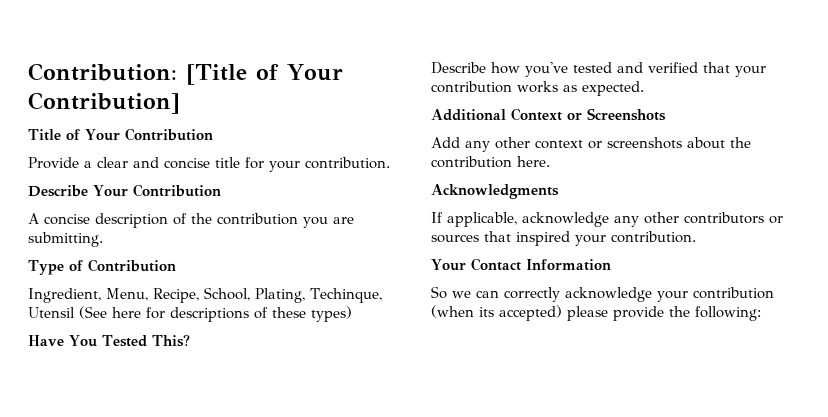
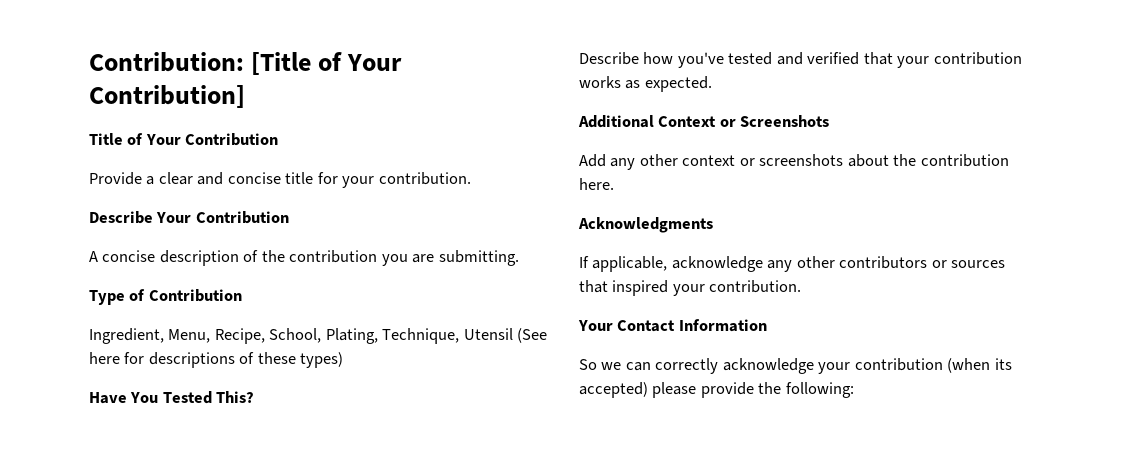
[310,288,382,303] Techinque, -> [382,328,460,344] Technique,

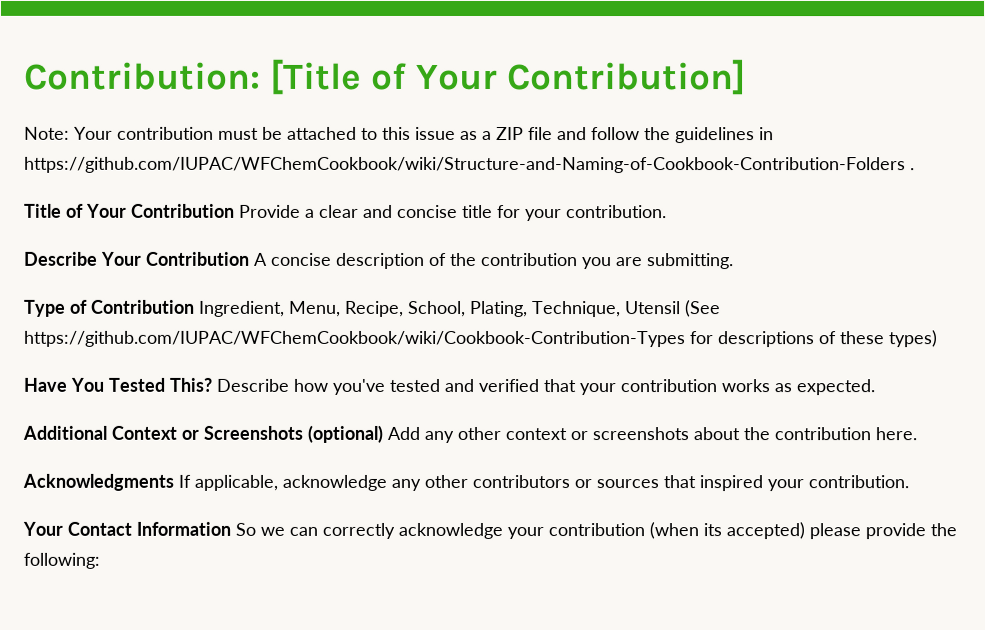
(245, 96) none -> [24,126,774,144] [24,156,915,174] // Note: Your contribution must be attached to this issue as a ZIP file and follow the guidelines in https://github.com/IUPAC/WFChemCookbook/wiki/Structure-and-Naming-of-Cookbook-Contribution-Folders .
(279, 139) // -> (235, 210) none
(289, 217) // -> (250, 258) none
(242, 295) // -> (195, 306) none
[89,352,120,364] here -> [23,330,685,348] https://github.com/IUPAC/WFChemCookbook/wiki/Cookbook-Contribution-Types
(255, 397) // -> (212, 384) none
(830, 121) // -> [307,424,383,443] (optional)
(713, 225) // -> (174, 482) none
(767, 325) // -> (231, 528) none

